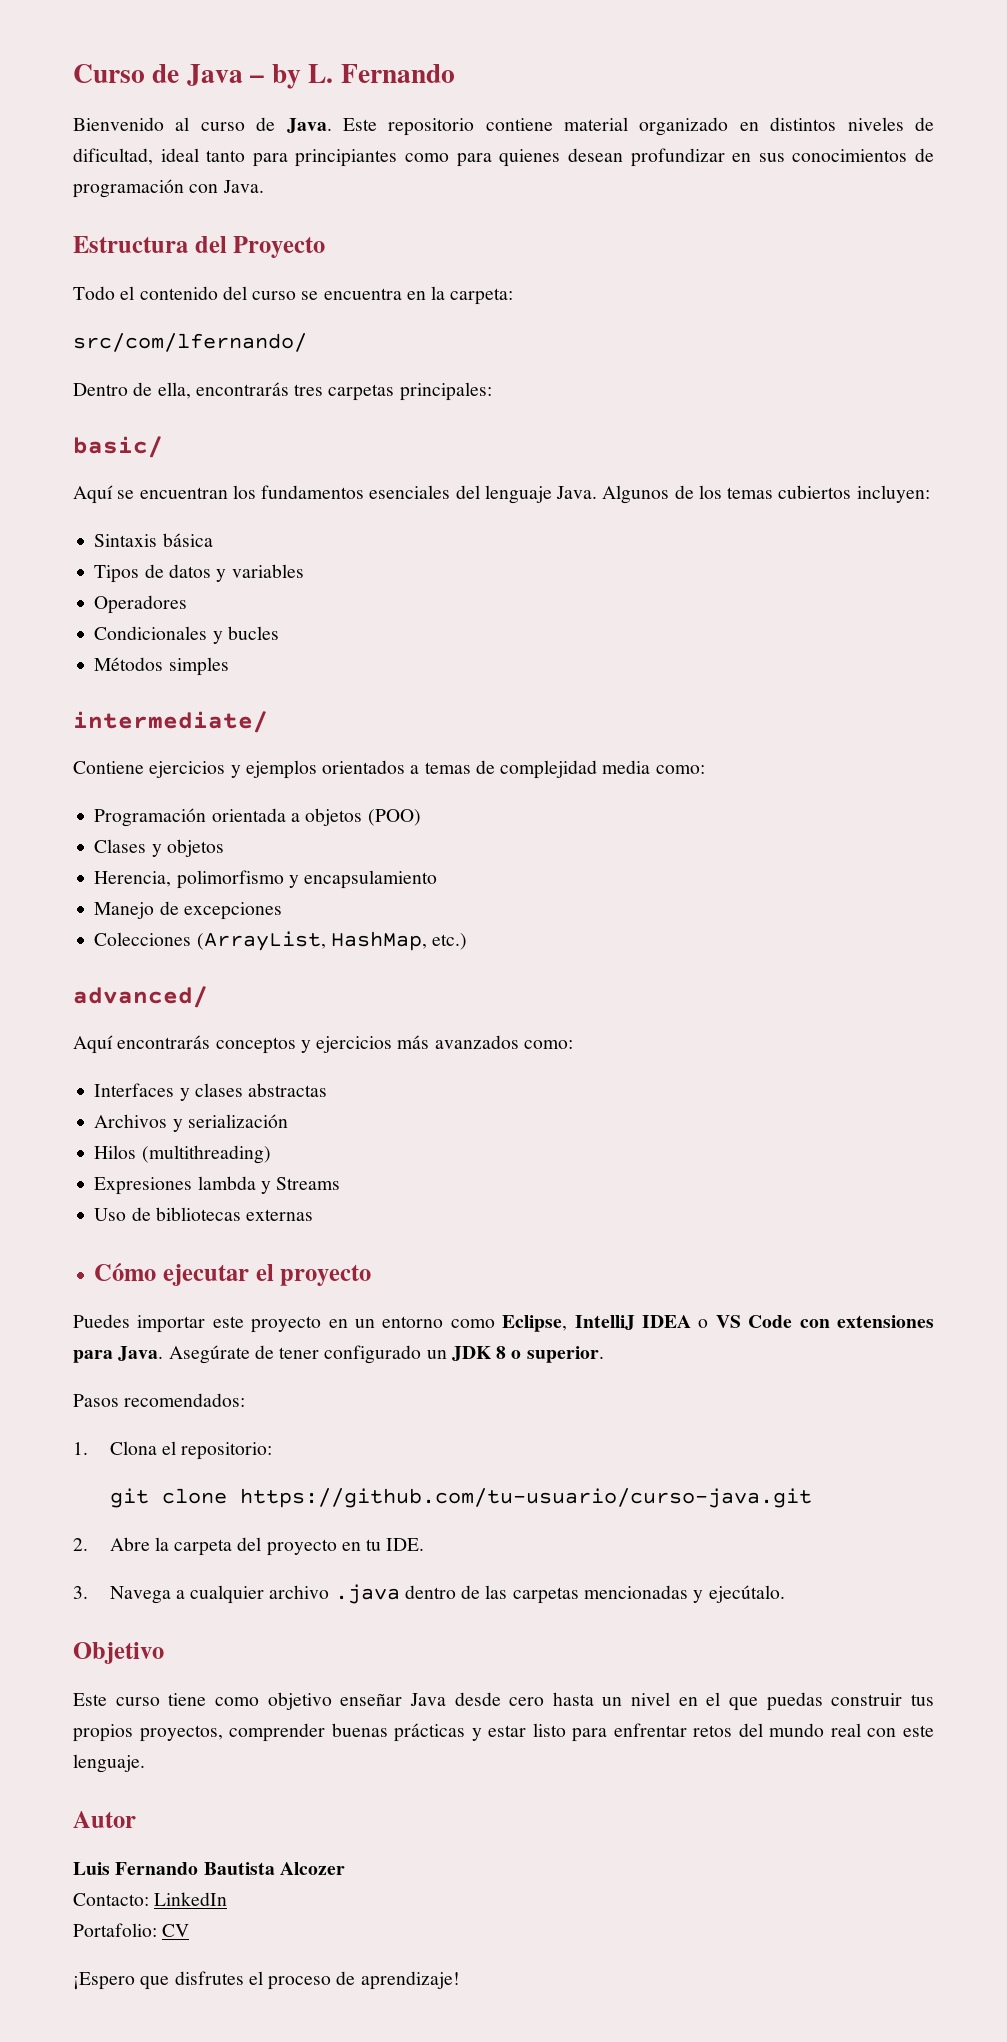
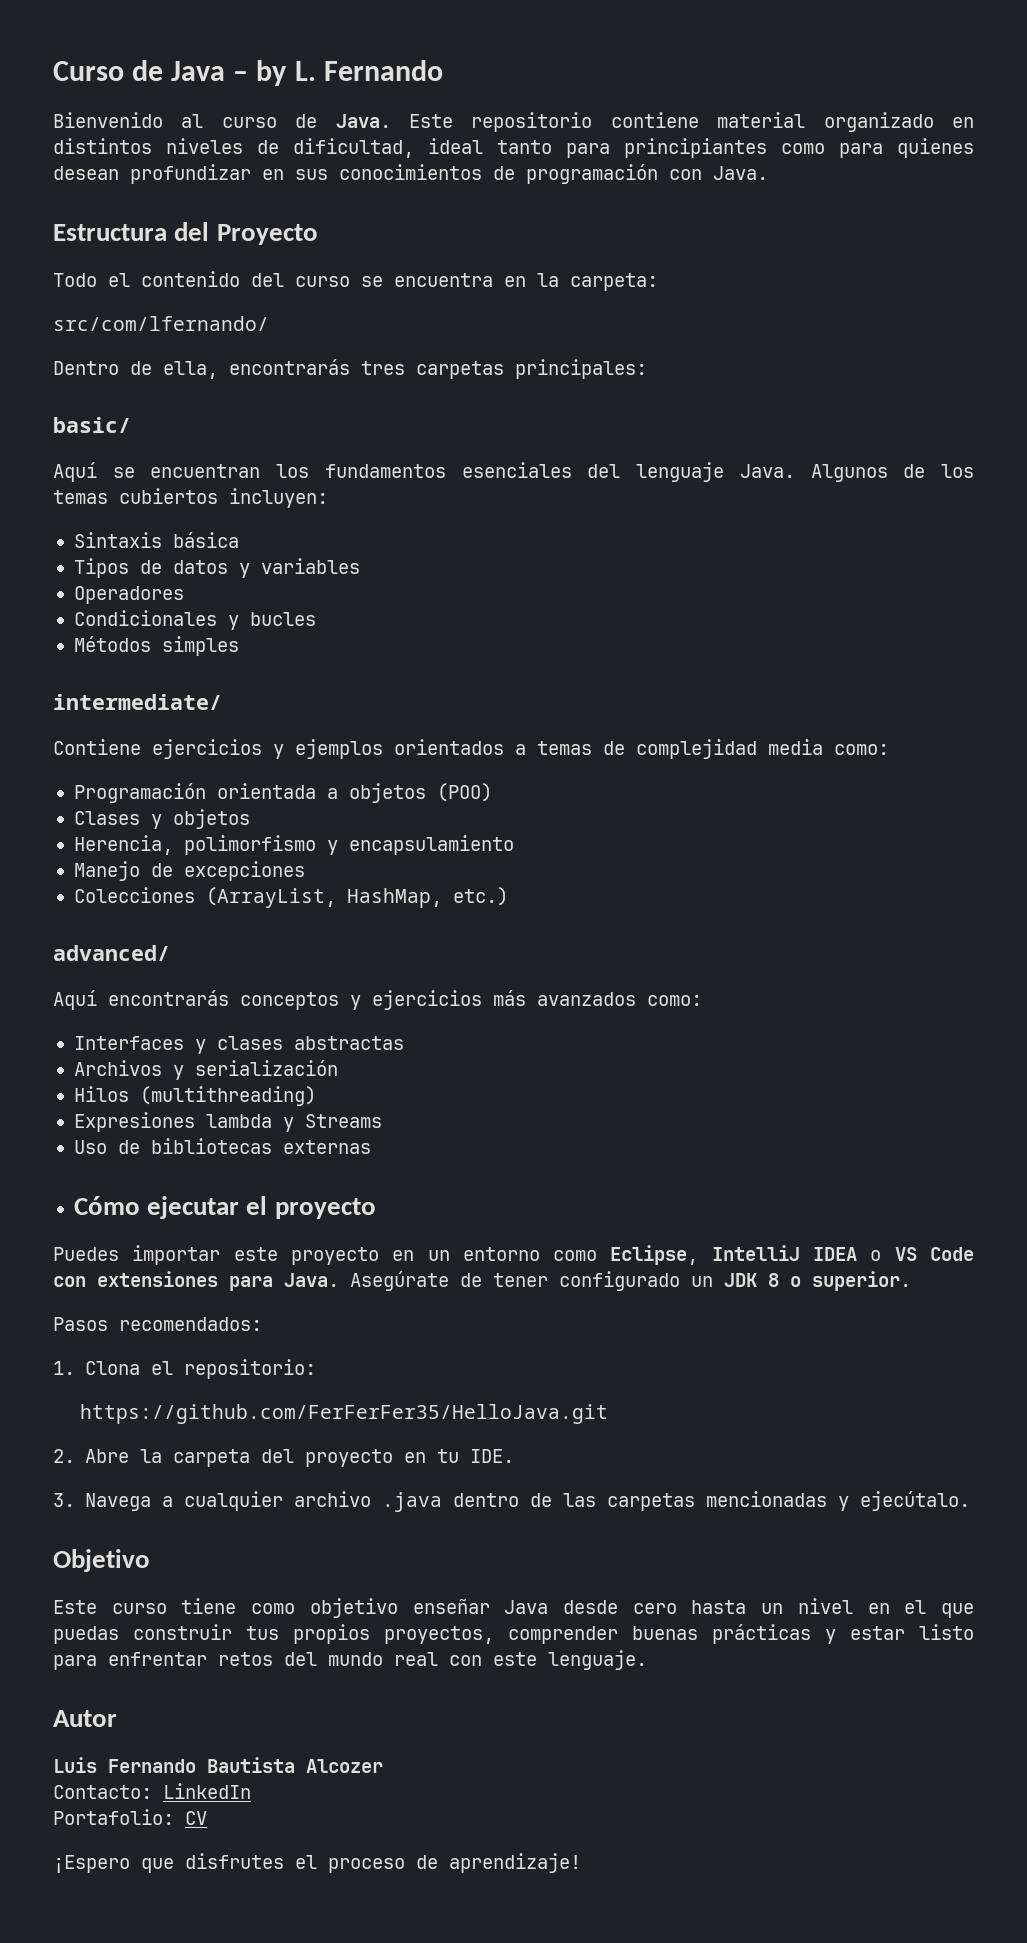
[109,1488,812,1508] git clone https://github.com/tu-usuario/curso-java.git -> [79,1404,608,1424] https://github.com/FerFerFer35/HelloJava.git

